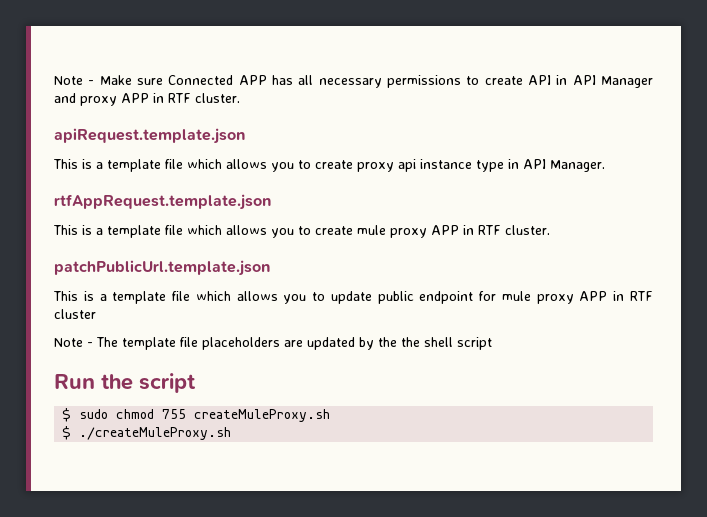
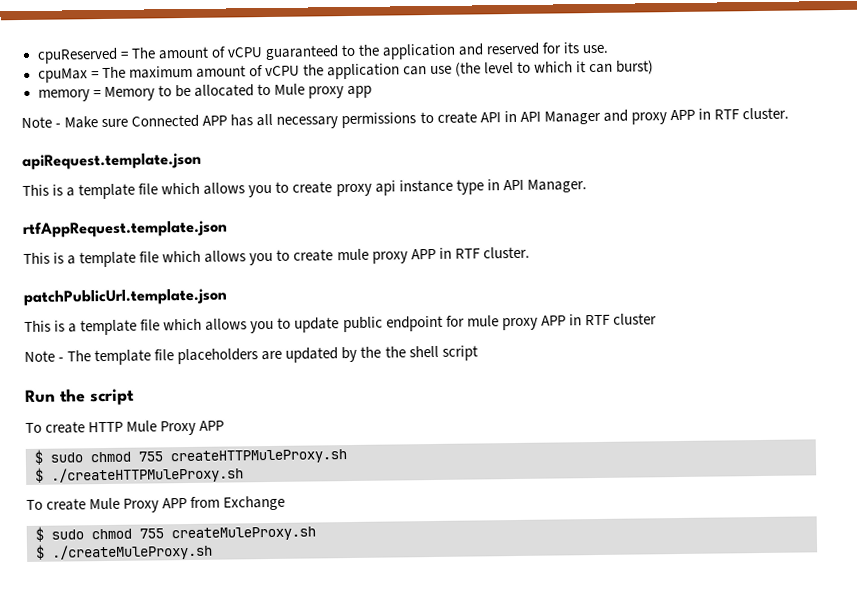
(54, 80) none -> [36,42,609,64] [37,60,655,83] [37,83,372,102] cpuReserved = The amount of vCPU guaranteed to the application and reserved for its use. // cpuMax = The maximum amount of vCPU the application can use (the level to which it can burst) // memory = Memory to be allocated to Mule proxy app //
(196, 383) none -> [25,420,225,436] [34,449,347,465] [35,466,244,484] [26,495,286,513] // To create HTTP Mule Proxy APP // $ sudo chmod 755 createHTTPMuleProxy.sh // $ ./createHTTPMuleProxy.sh // To create Mule Proxy APP from Exchange

